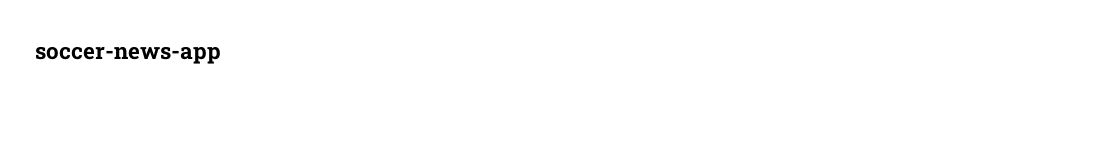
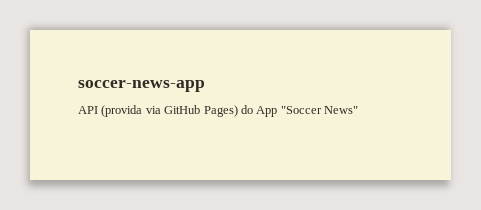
(221, 55) none -> [78,105,358,117] // API (provida via GitHub Pages) do App "Soccer News"

